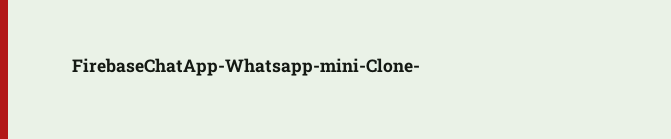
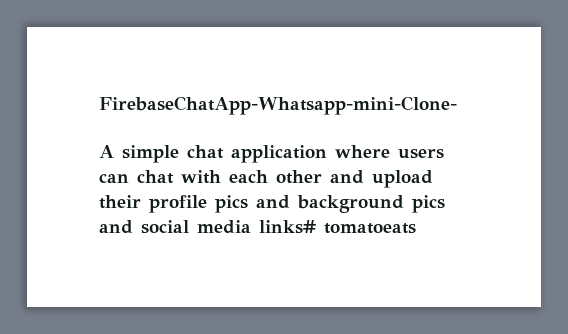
(420, 67) none -> [99,145,444,163] [99,170,433,188] [99,195,445,213] [99,220,416,234] // A simple chat application where users can chat with each other and upload their profile pics and background pics and social media links# tomatoeats

